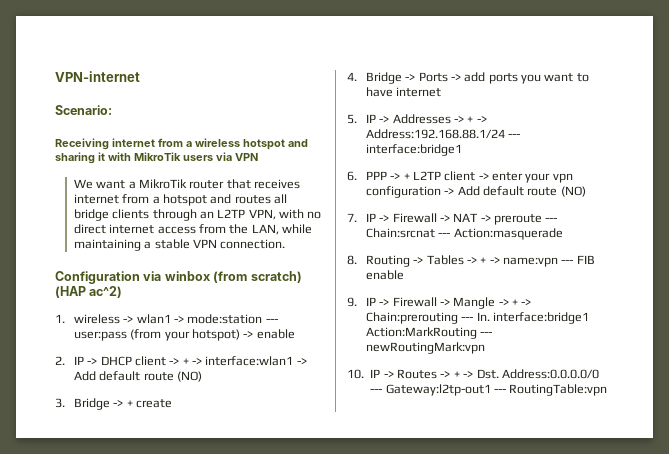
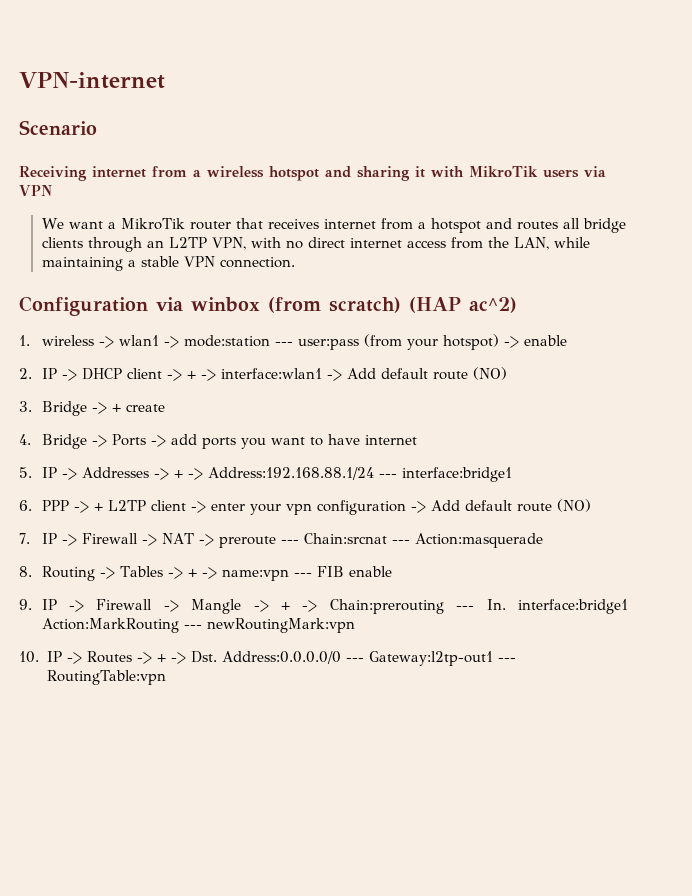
[55,105,112,115] Scenario: -> [19,120,97,135] Scenario

